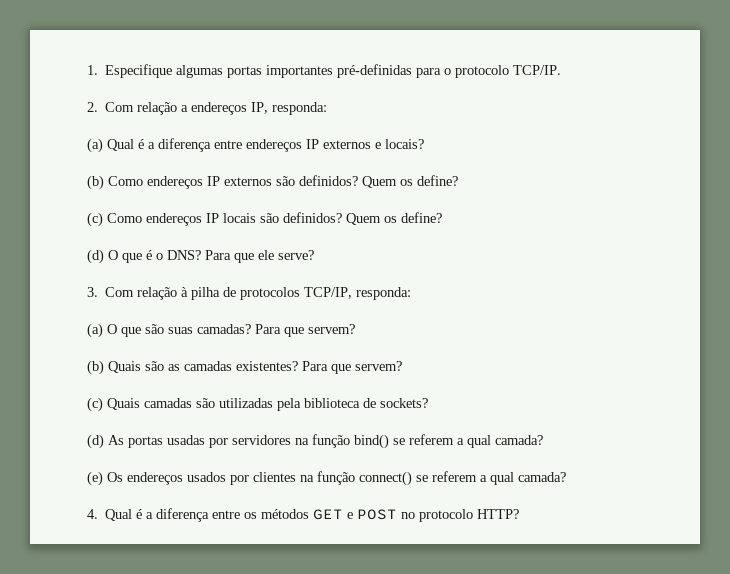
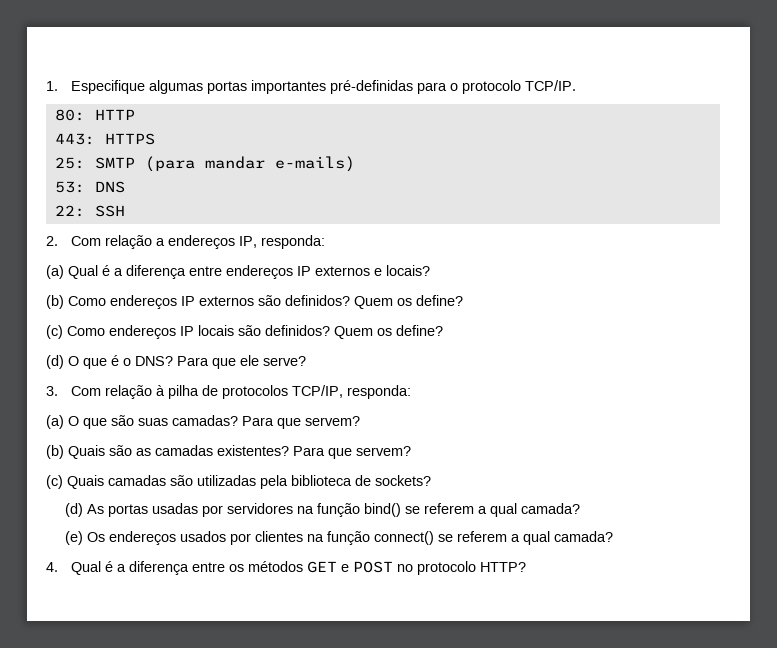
(562, 70) none -> [54,109,135,121] [54,133,155,145] [54,156,355,172] [54,181,125,193] [54,205,125,217] // 80: HTTP // 443: HTTPS // 25: SMTP (para mandar e-mails) // 53: DNS // 22: SSH

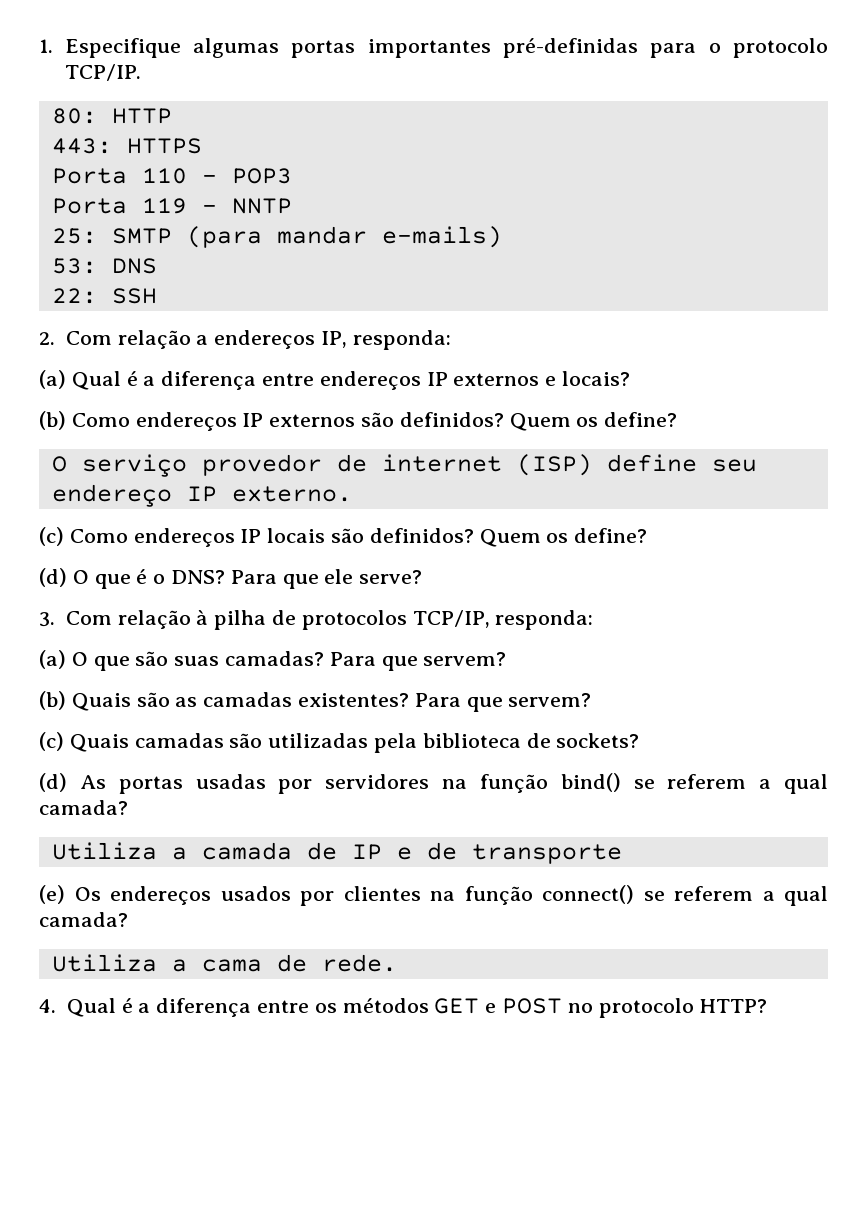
(155, 139) none -> [51,168,292,184] [51,198,292,214] // Porta 110 - POP3 // Porta 119 - NNTP
(463, 300) none -> [51,454,757,477] [51,484,352,507] // O serviço provedor de internet (ISP) define seu endereço IP externo.
(581, 508) none -> [51,842,622,864] // Utiliza a camada de IP e de transporte
(614, 536) none -> [51,954,397,972] // Utiliza a cama de rede.

